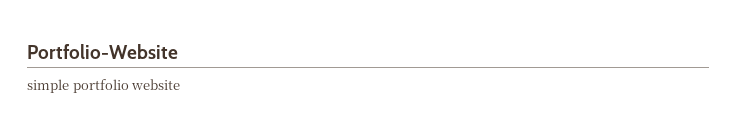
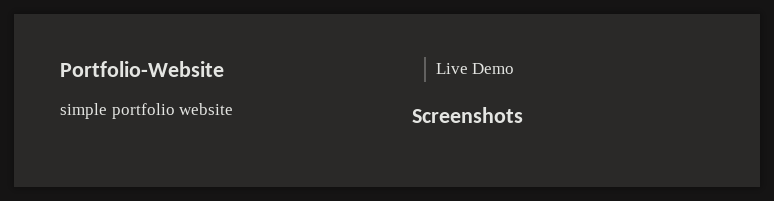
(181, 84) none -> [435,63,515,74] [412,107,523,123] // Live Demo // Screenshots

